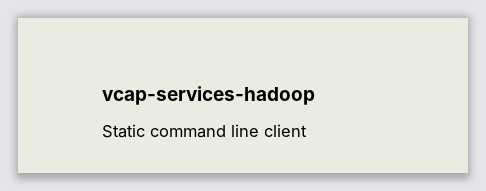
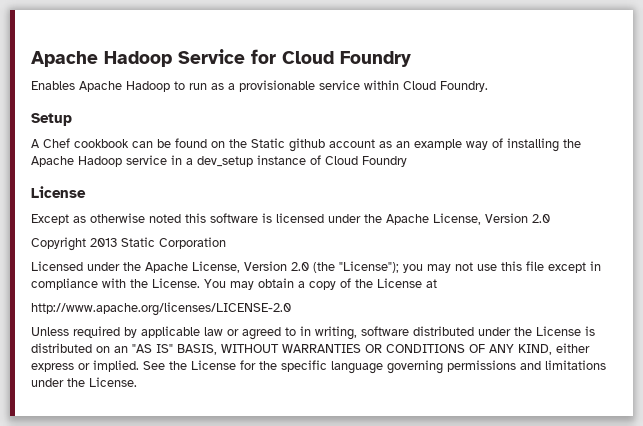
[102,86,315,105] [102,124,307,138] vcap-services-hadoop // Static command line client -> [31,49,411,67] [31,80,488,92] [31,113,72,126] [31,138,581,152] [31,155,407,167] [31,186,86,198] [31,213,550,225] [31,237,226,251] [31,261,601,273] [31,278,437,290] [31,302,291,316] [31,326,595,340] [31,343,590,355] [31,360,606,374] [31,377,137,387] Apache Hadoop Service for Cloud Foundry // Enables Apache Hadoop to run as a provisionable service within Cloud Foundry. // Setup // A Chef cookbook can be found on the Static github account as an example way of installing the Apache Hadoop service in a dev_setup instance of Cloud Foundry // License // Except as otherwise noted this software is licensed under the Apache License, Version 2.0 // Copyright 2013 Static Corporation // Licensed under the Apache License, Version 2.0 (the "License"); you may not use this file except in compliance with the License. You may obtain a copy of the License at // http://www.apache.org/licenses/LICENSE-2.0 // Unless required by applicable law or agreed to in writing, software distributed under the License is distributed on an "AS IS" BASIS, WITHOUT WARRANTIES OR CONDITIONS OF ANY KIND, either express or implied. See the License for the specific language governing permissions and limitations under the License.

